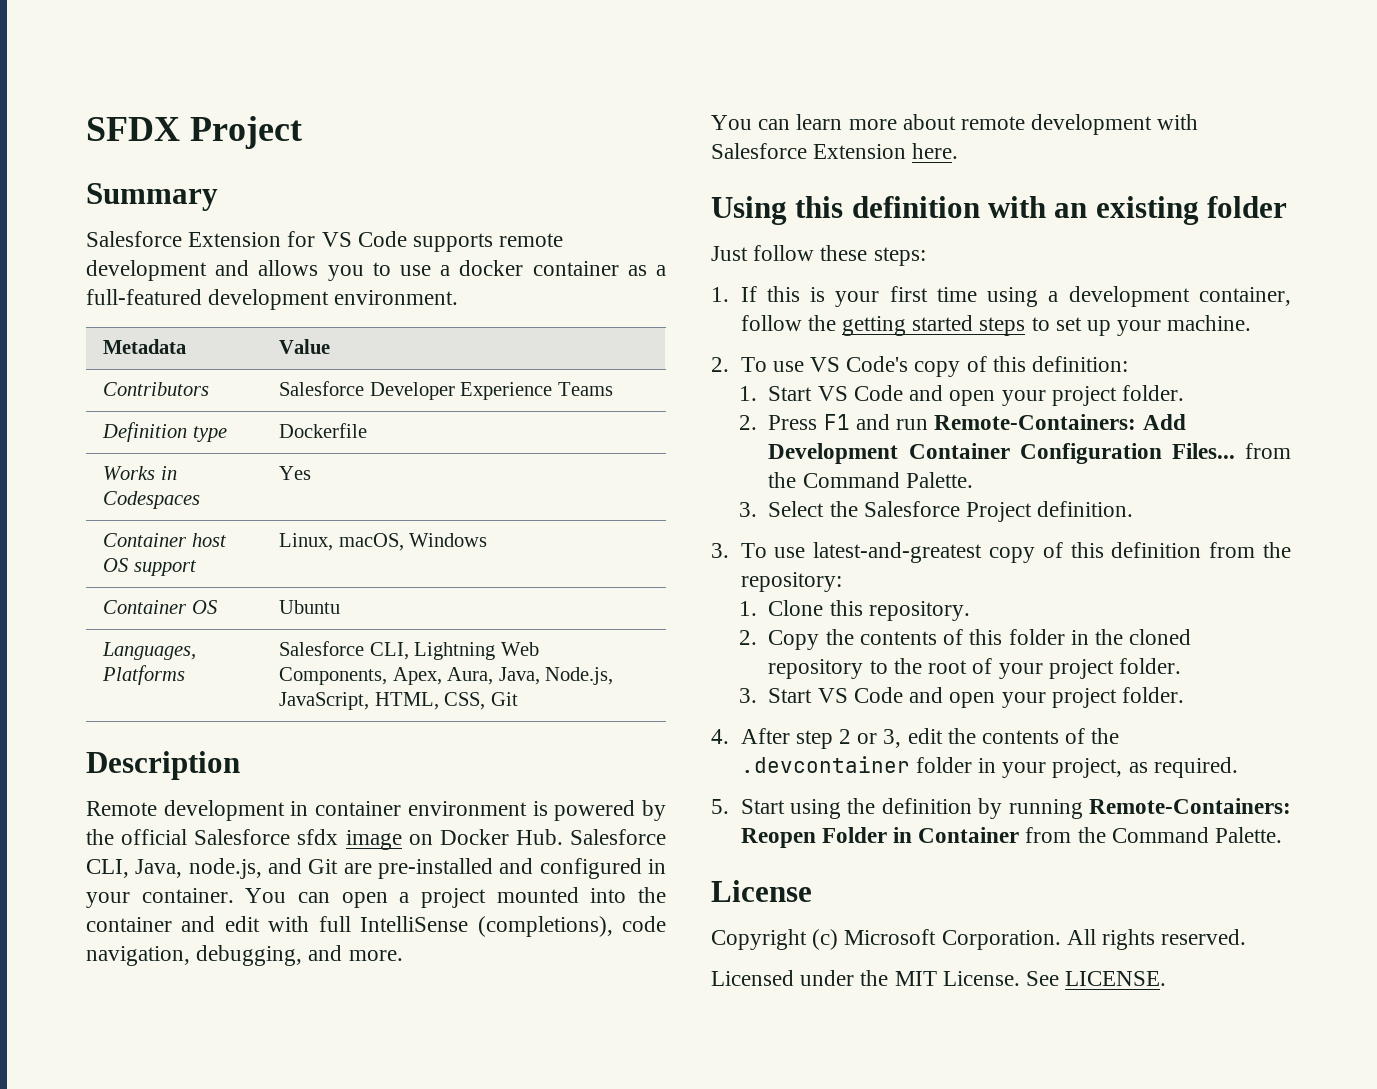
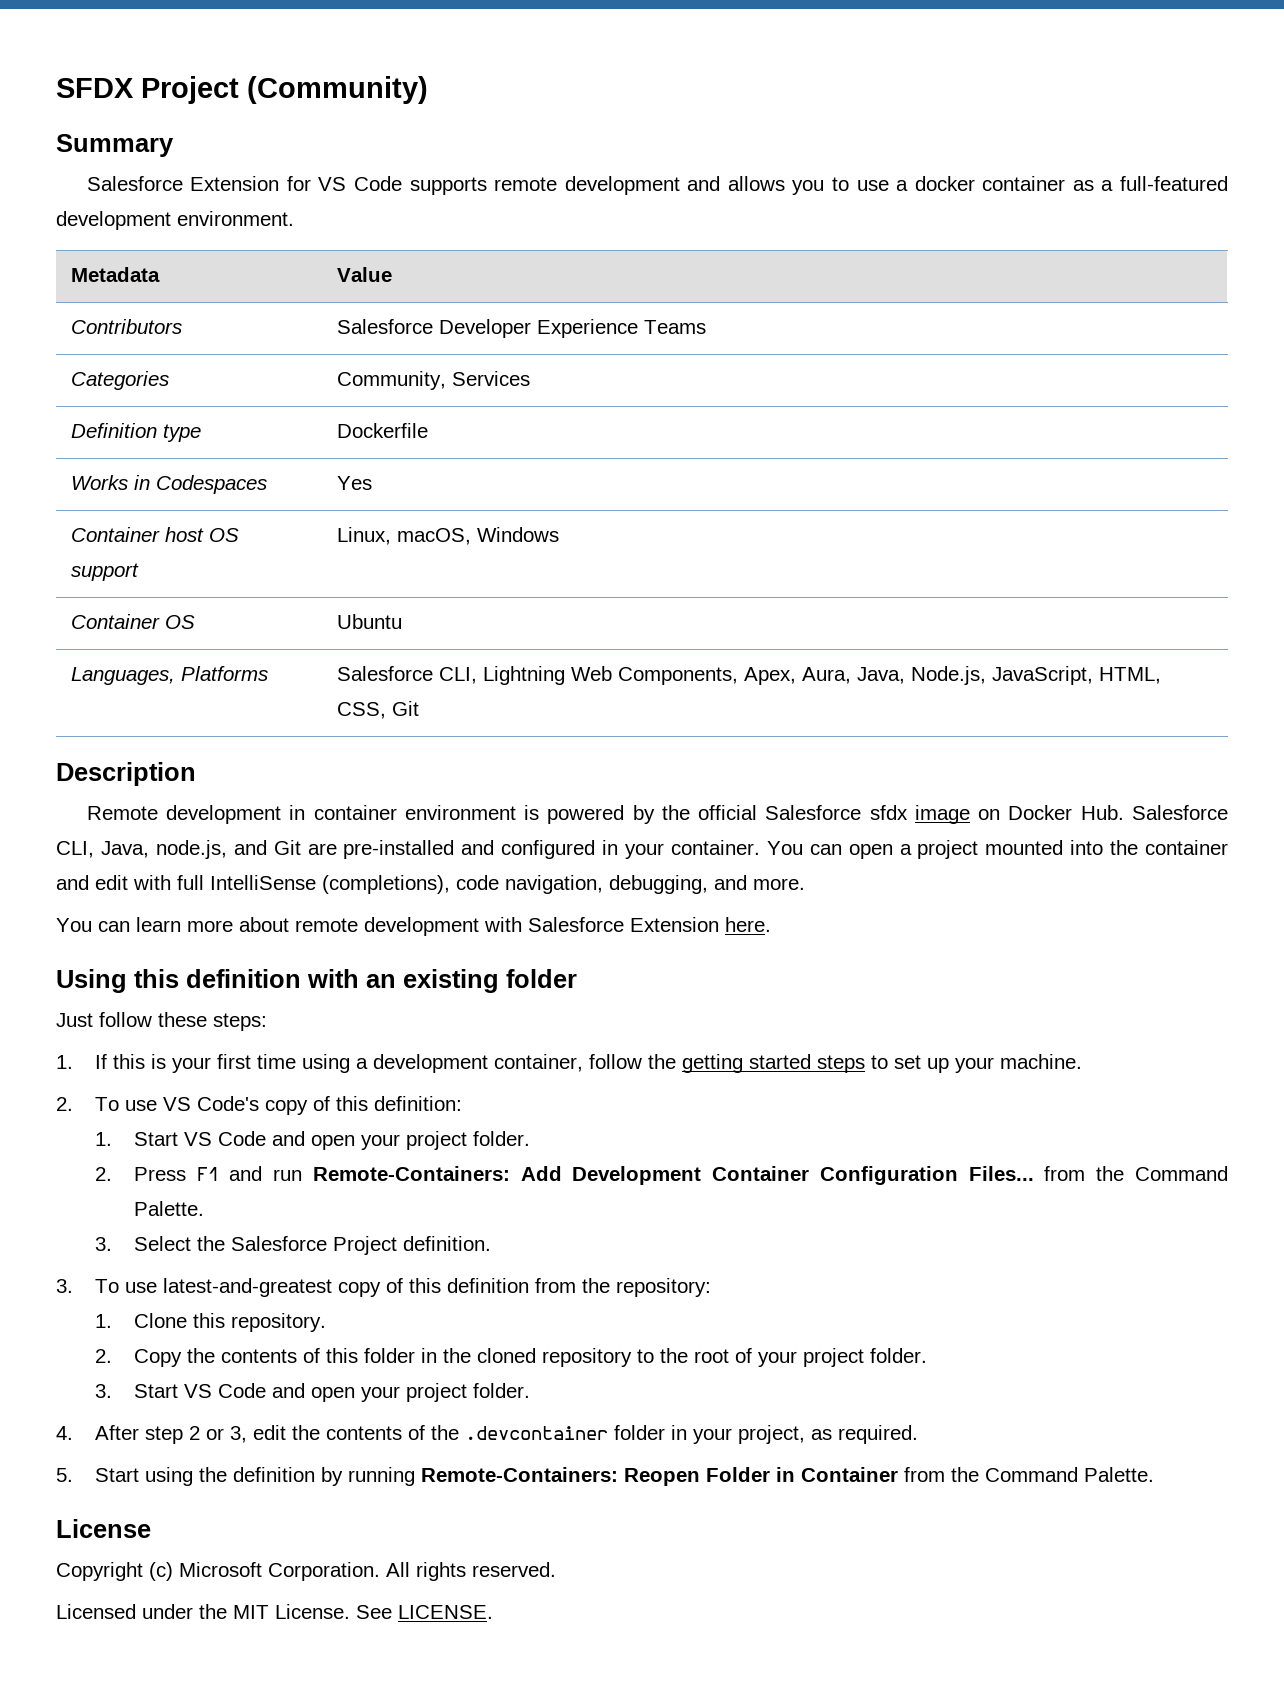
(302, 132) none -> [247,76,428,104] (Community)
(613, 389) none -> [71,371,170,390] [337,371,531,390] // Categories | Community, Services

